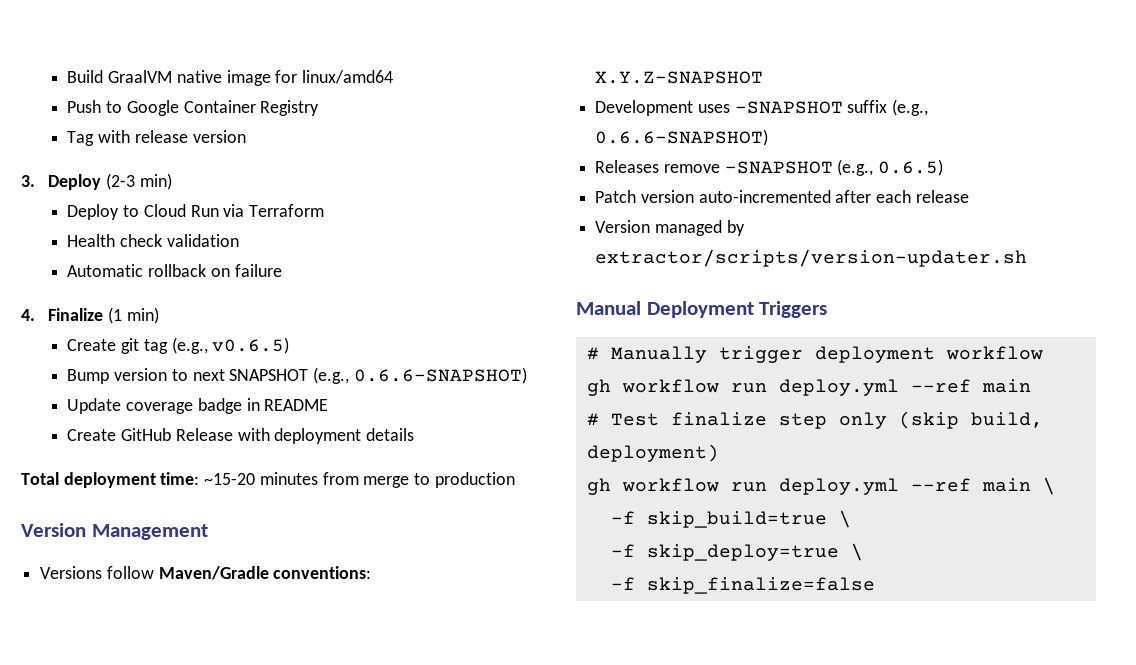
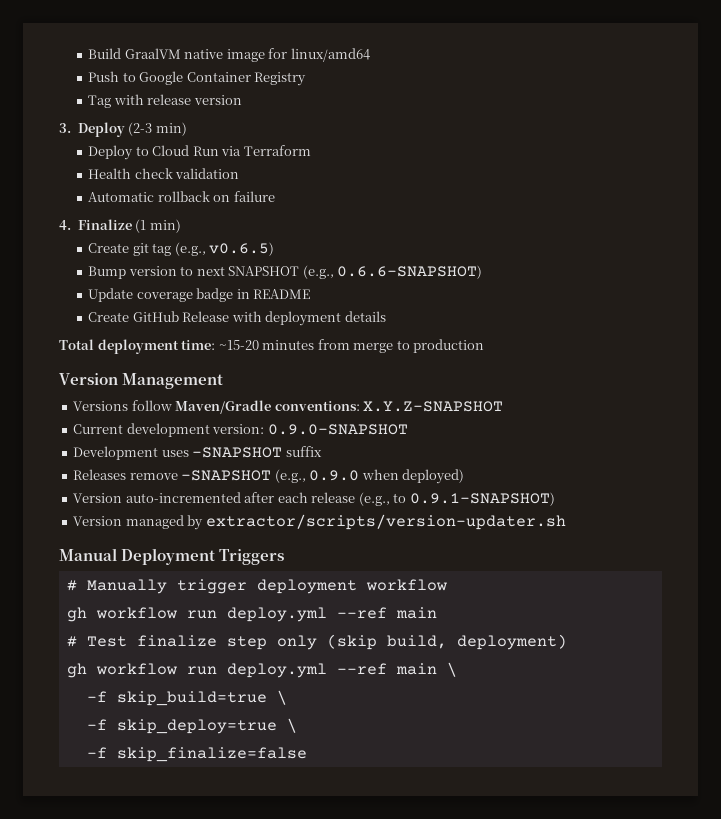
(764, 77) none -> [73,423,408,437] // Current development version: 0.9.0-SNAPSHOT
[892,99,929,116] [595,129,769,146] (e.g., 0.6.6-SNAPSHOT) -> (322, 451) none
[878,159,944,176] [595,190,694,203] 0.6.5) // Patch version -> [309,469,465,484] [73,493,123,503] 0.9.0 when deployed) // Version
(969, 196) none -> [358,492,555,506] (e.g., to 0.9.1-SNAPSHOT)

